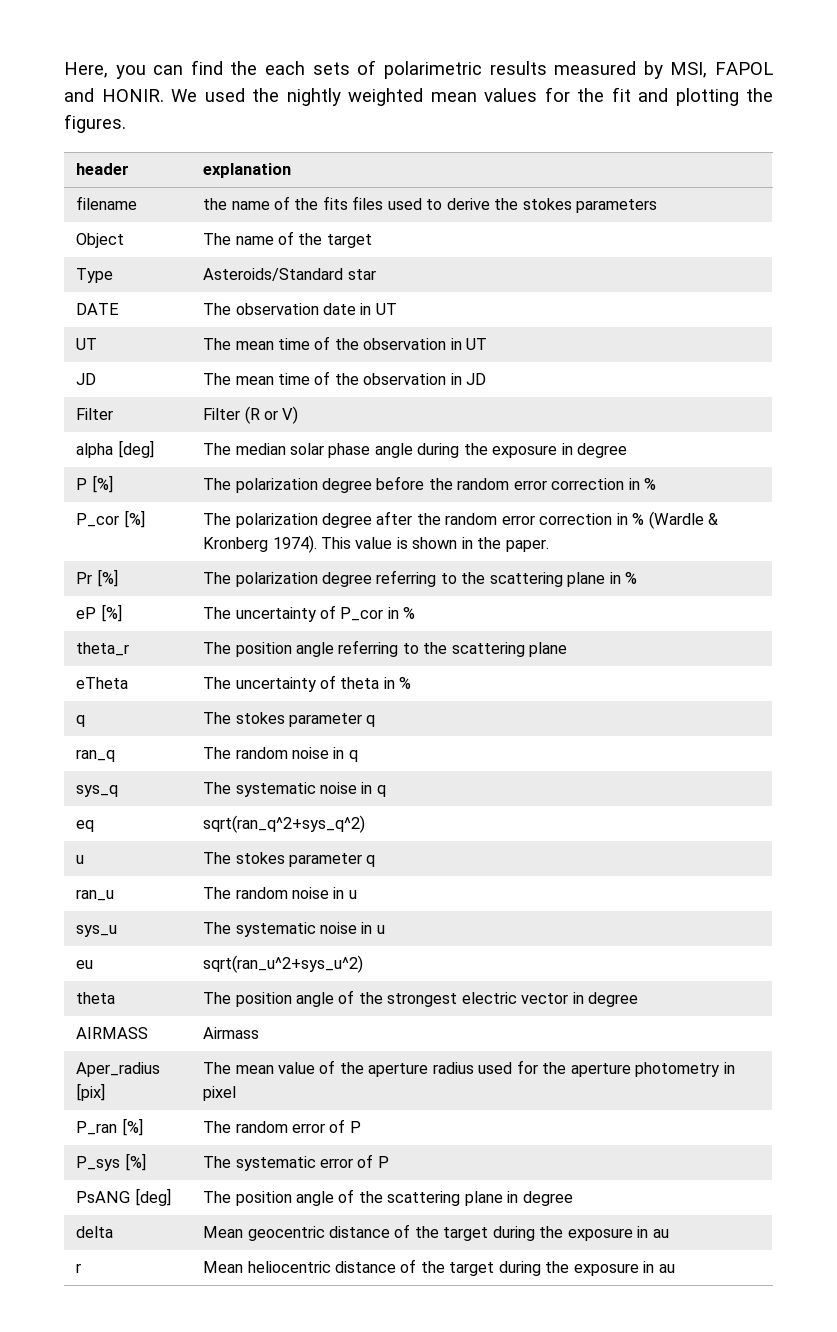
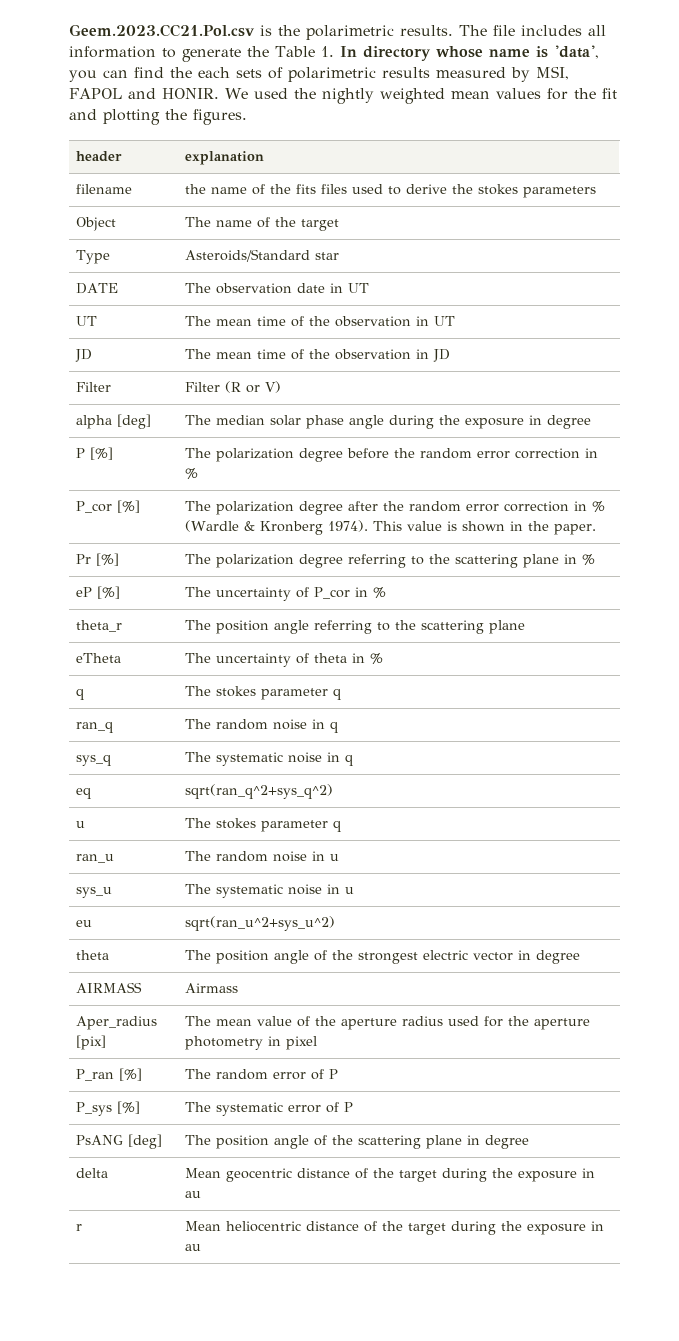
[64,62,108,78] Here, -> [69,24,606,40] [69,45,599,62] Geem.2023.CC21.Pol.csv is the polarimetric results. The file includes all information to generate the Table 1. In directory whose name is 'data',

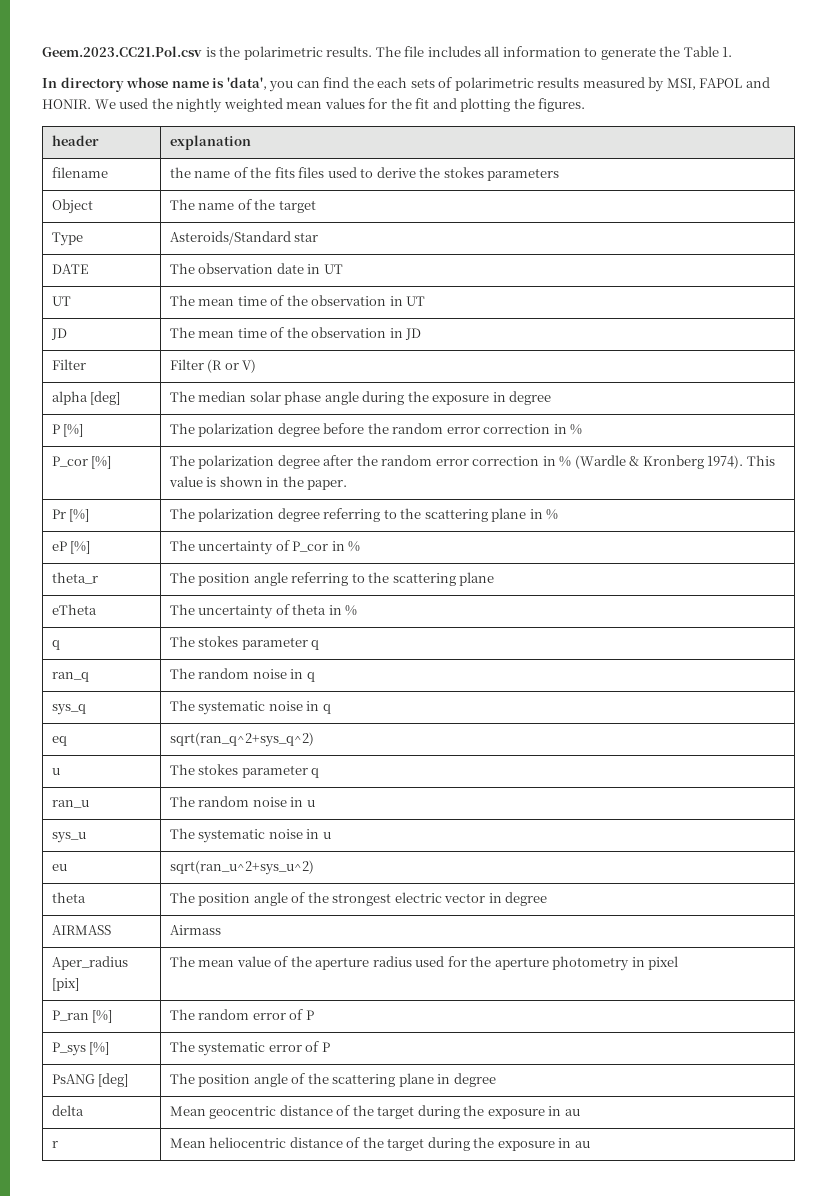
(334, 51) none -> (733, 52) //

